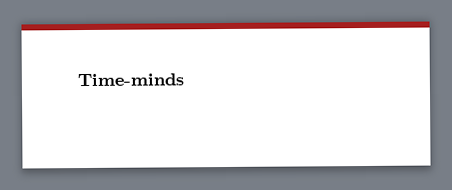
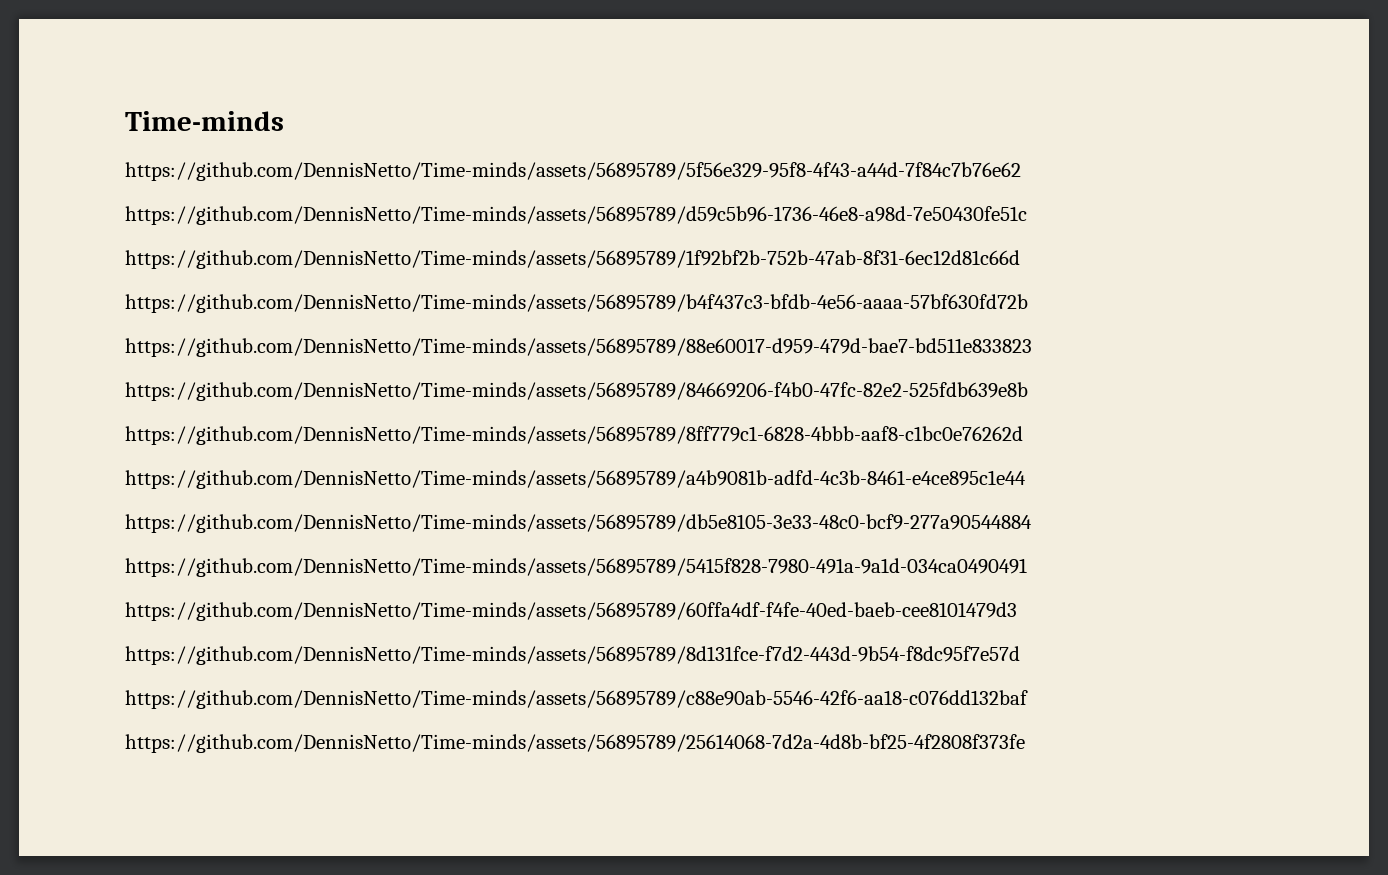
(184, 80) none -> [125,162,1021,181] [125,206,1027,225] [125,250,1020,269] [125,294,1028,313] [125,338,1032,357] [125,382,1028,401] [125,426,1023,445] [125,470,1026,489] [125,514,1032,533] [125,558,1027,577] [125,602,1017,621] [125,646,1020,665] [125,690,1028,709] [125,734,1025,753] // https://github.com/DennisNetto/Time-minds/assets/56895789/5f56e329-95f8-4f43-a44d-7f84c7b76e62 // https://github.com/DennisNetto/Time-minds/assets/56895789/d59c5b96-1736-46e8-a98d-7e50430fe51c // https://github.com/DennisNetto/Time-minds/assets/56895789/1f92bf2b-752b-47ab-8f31-6ec12d81c66d // https://github.com/DennisNetto/Time-minds/assets/56895789/b4f437c3-bfdb-4e56-aaaa-57bf630fd72b // https://github.com/DennisNetto/Time-minds/assets/56895789/88e60017-d959-479d-bae7-bd511e833823 // https://github.com/DennisNetto/Time-minds/assets/56895789/84669206-f4b0-47fc-82e2-525fdb639e8b // https://github.com/DennisNetto/Time-minds/assets/56895789/8ff779c1-6828-4bbb-aaf8-c1bc0e76262d // https://github.com/DennisNetto/Time-minds/assets/56895789/a4b9081b-adfd-4c3b-8461-e4ce895c1e44 // https://github.com/DennisNetto/Time-minds/assets/56895789/db5e8105-3e33-48c0-bcf9-277a90544884 // https://github.com/DennisNetto/Time-minds/assets/56895789/5415f828-7980-491a-9a1d-034ca0490491 // https://github.com/DennisNetto/Time-minds/assets/56895789/60ffa4df-f4fe-40ed-baeb-cee8101479d3 // https://github.com/DennisNetto/Time-minds/assets/56895789/8d131fce-f7d2-443d-9b54-f8dc95f7e57d // https://github.com/DennisNetto/Time-minds/assets/56895789/c88e90ab-5546-42f6-aa18-c076dd132baf // https://github.com/DennisNetto/Time-minds/assets/56895789/25614068-7d2a-4d8b-bf25-4f2808f373fe

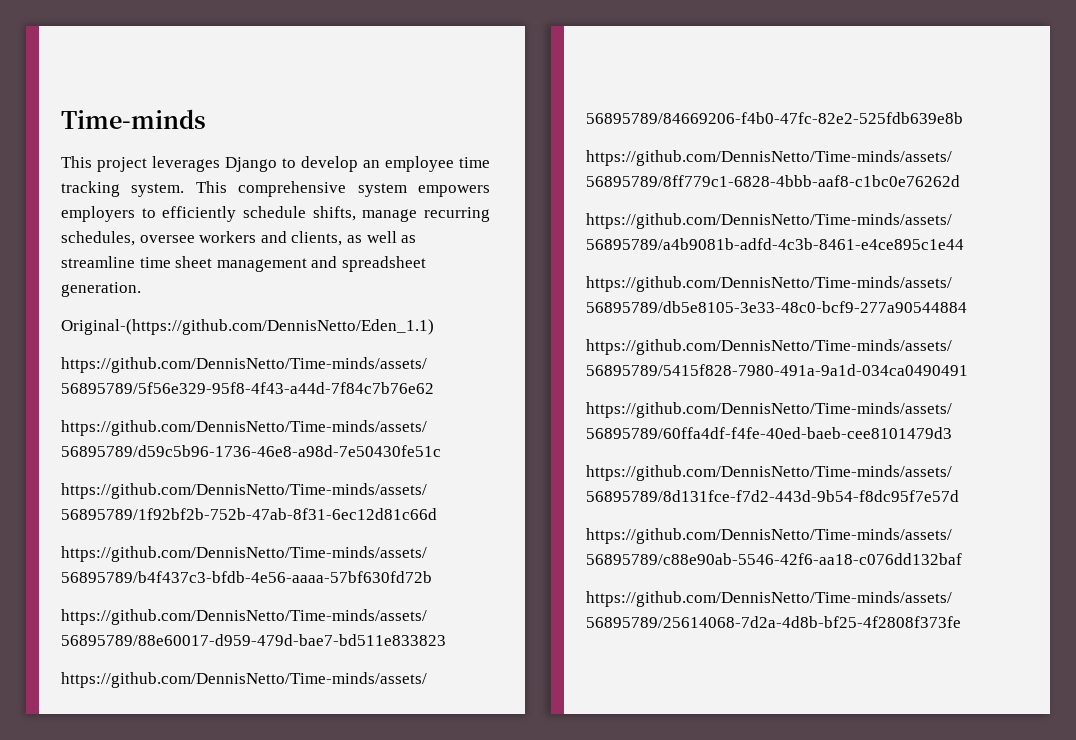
(284, 121) none -> [61,156,490,172] [61,181,490,197] [61,206,490,222] [61,231,417,246] [61,256,426,272] [61,282,141,297] [61,319,434,335] // This project leverages Django to develop an employee time tracking system. This comprehensive system empowers employers to efficiently schedule shifts, manage recurring schedules, oversee workers and clients, as well as streamline time sheet management and spreadsheet generation. // Original-(https://github.com/DennisNetto/Eden_1.1)

